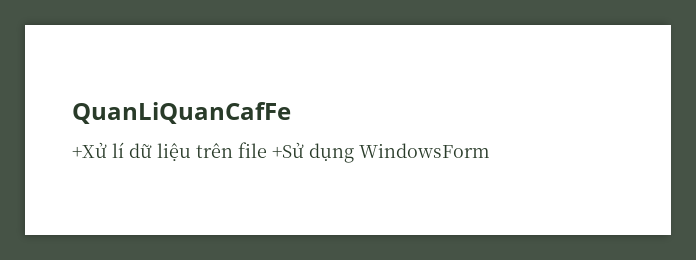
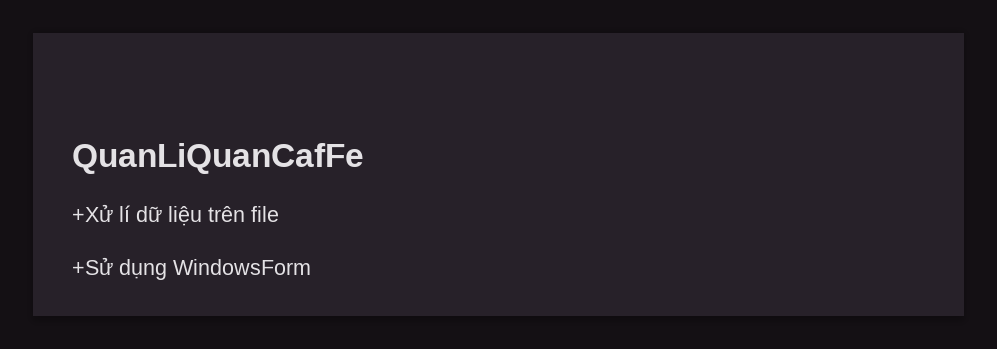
(267, 150) none -> (279, 214) //

